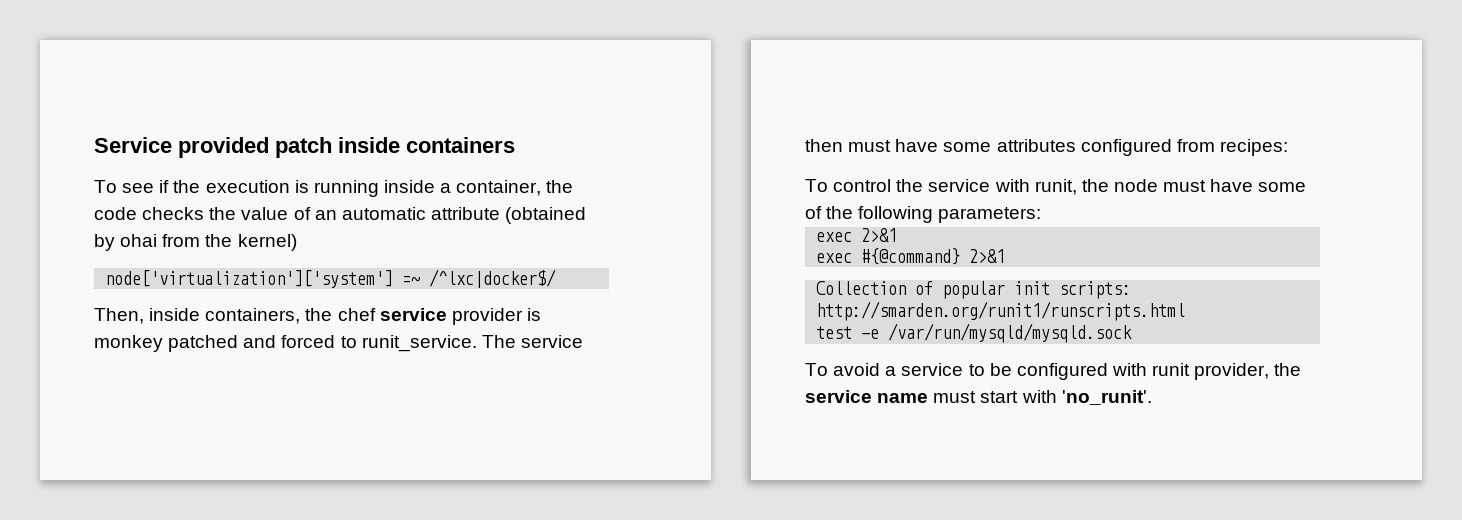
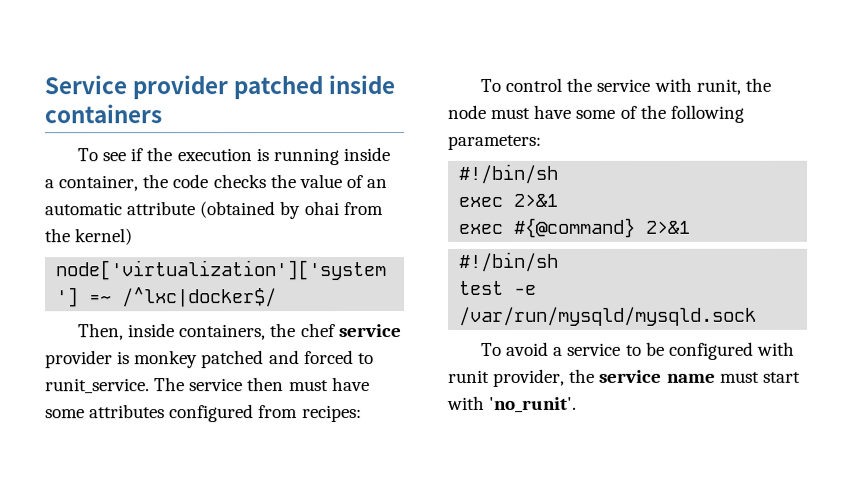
[178,137,332,158] provided patch -> [132,75,324,100] provider patched
(1042, 215) none -> [458,163,559,184] // #!/bin/sh
[816,281,1132,299] [816,301,1186,321] Collection of popular init scripts: http://smarden.org/runit1/runscripts.html -> [459,251,560,272] #!/bin/sh

